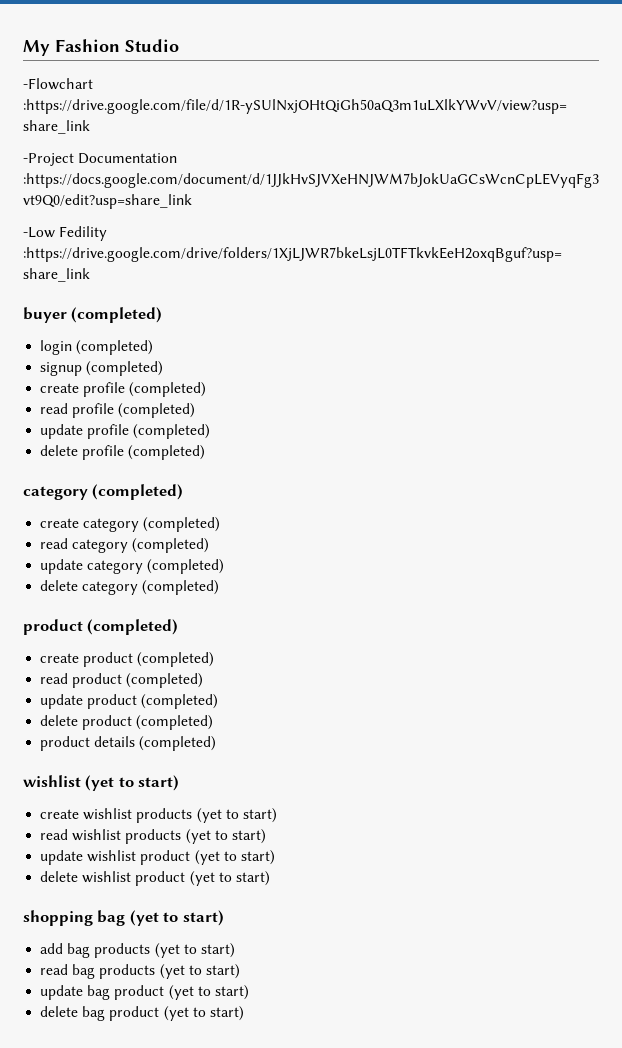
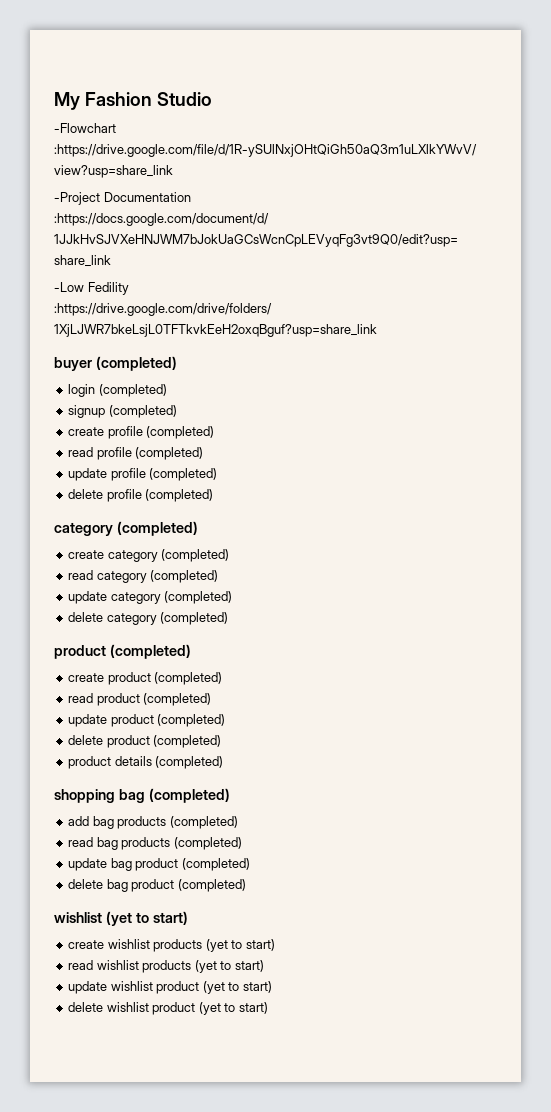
(217, 743) none -> [54,788,230,803] [68,816,238,829] [68,837,242,850] [68,858,250,871] [68,879,246,892] // shopping bag (completed) // add bag products (completed) // read bag products (completed) // update bag product (completed) // delete bag product (completed)
[23,910,224,926] [40,943,235,958] [40,964,240,979] [40,985,249,1000] [40,1006,244,1021] // shopping bag (yet to start) // add bag products (yet to start) // read bag products (yet to start) // update bag product (yet to start) // delete bag product (yet to start) -> (268, 1008) none

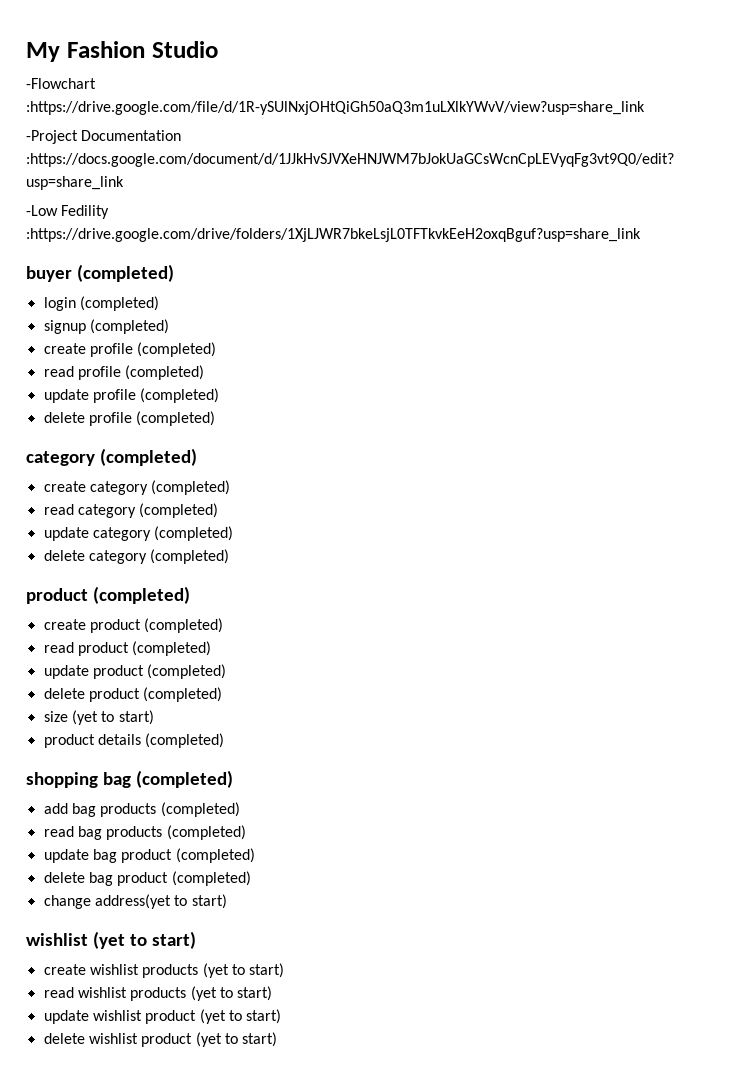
(222, 741) none -> [43,710,154,725] // size (yet to start)
(246, 885) none -> [43,894,227,909] // change address(yet to start)

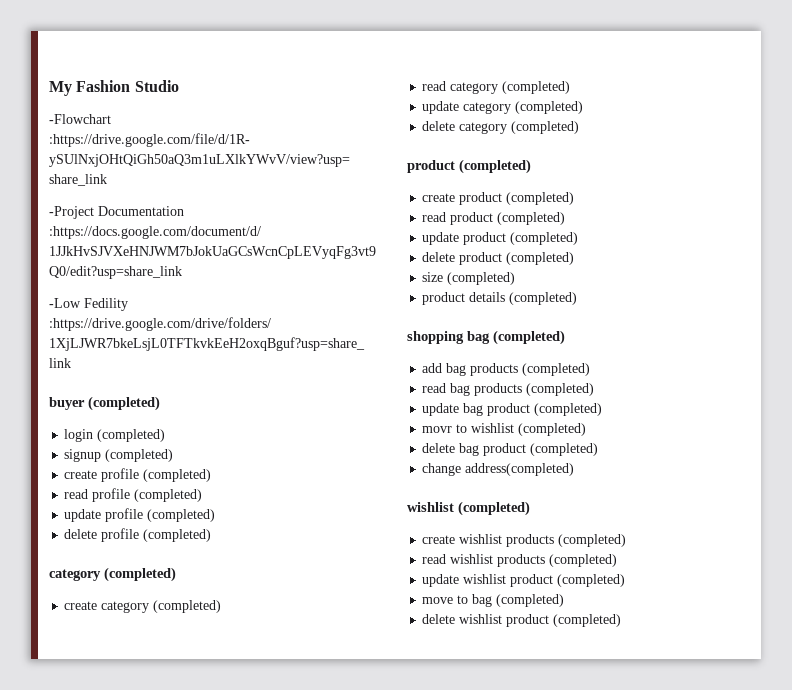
[71,710,154,725] (yet to start) -> [447,272,516,285] (completed)
(255, 855) none -> [422,423,587,436] // movr to wishlist (completed)
[94,894,227,909] [26,931,196,949] address(yet to start) // wishlist (yet to start) -> [465,463,575,476] [407,501,530,516] address(completed) // wishlist (completed)
[202,963,285,978] (yet to start) -> [558,534,627,547] (completed)
[190,986,273,1001] (yet to start) -> [549,554,618,567] (completed)
[199,1009,282,1024] (yet to start) -> [557,574,626,587] [422,594,565,607] (completed) // move to bag (completed)
[195,1032,278,1047] (yet to start) -> [553,614,622,627] (completed)

